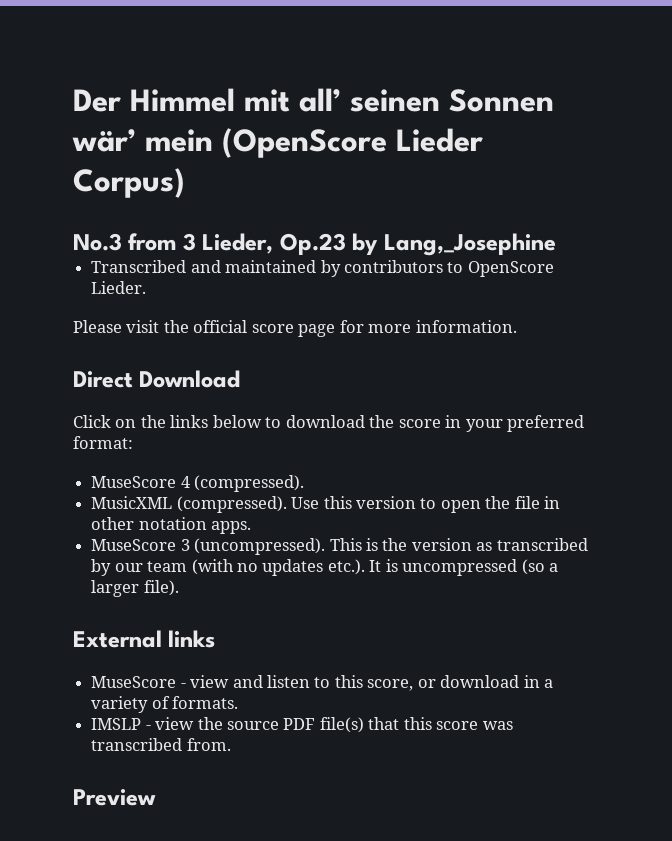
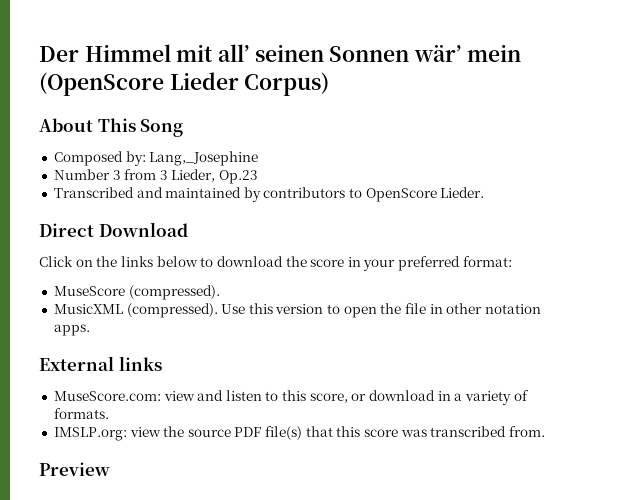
[73,233,122,251] No.3 -> [39,118,184,137] [53,151,259,166] [53,169,121,180] About This Song // Composed by: Lang,_Josephine // Number 3
[352,233,556,256] by Lang,_Josephine -> (259, 177) none
[73,320,517,337] // Please visit the official score page for more information. -> (485, 192) none
[180,476,190,488] 4 -> (125, 291) none
[91,538,588,555] [91,559,559,576] [91,580,179,597] // MuseScore 3 (uncompressed). This is the version as transcribed by our team (with no updates etc.). It is uncompressed (so a larger file). -> (90, 330) none
[91,676,186,688] MuseScore - -> [53,391,161,401] MuseScore.com:
[91,718,151,730] IMSLP - -> [53,427,127,441] IMSLP.org:

